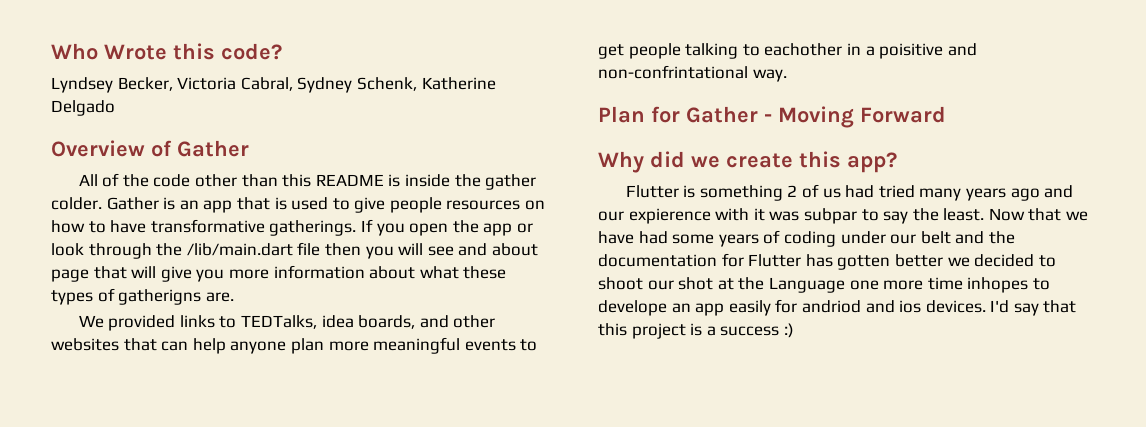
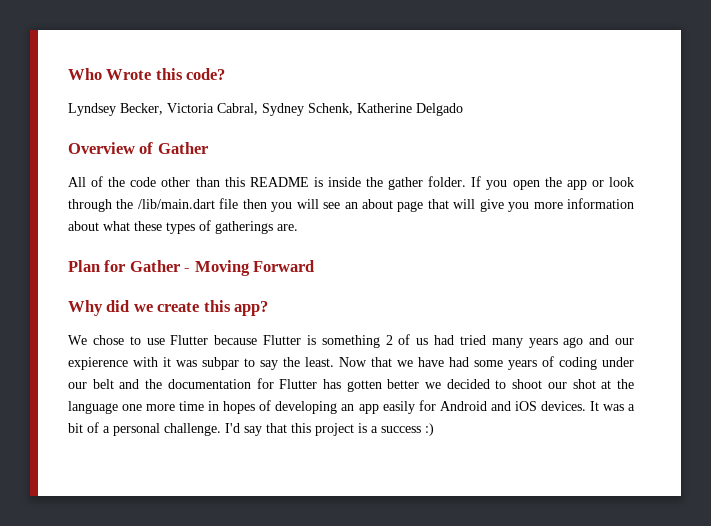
[51,197,546,213] [51,219,357,236] colder. Gather is an app that is used to give people resources on how to have transformative gatherings. -> [428,176,467,187] folder.
[458,243,488,256] and -> [344,202,358,209] an
[118,289,202,305] gatherigns -> [215,221,273,234] gatherings
[78,315,496,331] [51,337,538,354] [598,43,977,59] [598,65,787,82] // We provided links to TEDTalks, idea boards, and other websites that can help anyone plan more meaningful events to get people talking to eachother in a poisitive and non-confrintational way. -> (298, 227) none
(897, 162) none -> [68,335,258,345] We chose to use Flutter because
[768,277,845,293] Language -> [68,401,118,414] language
[967,277,1050,293] [598,299,986,316] inhopes to develope an app easily for andriod and ios devices. -> [208,400,635,414] [68,422,221,436] in hopes of developing an app easily for Android and iOS devices. It was a bit of a personal challenge.

